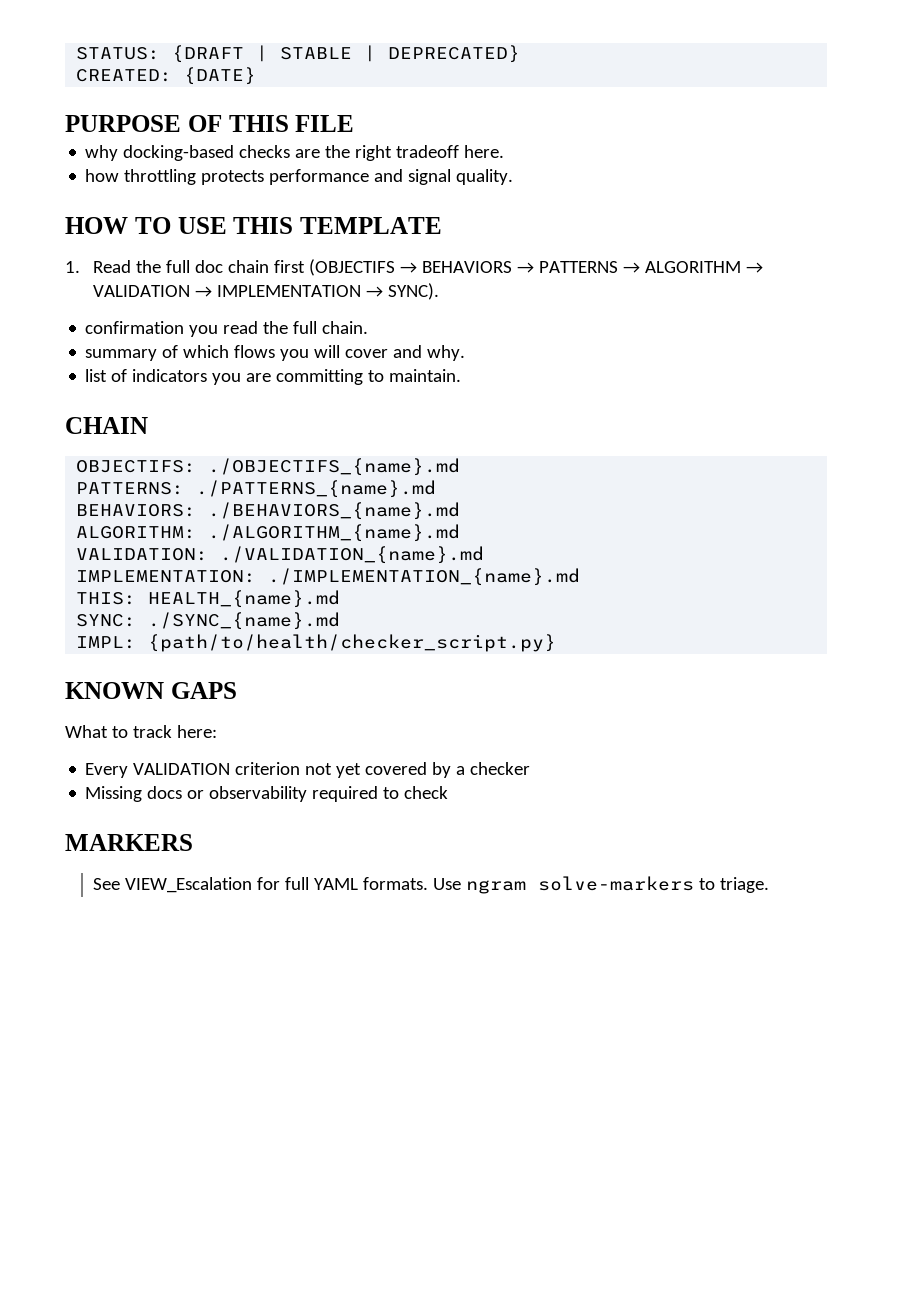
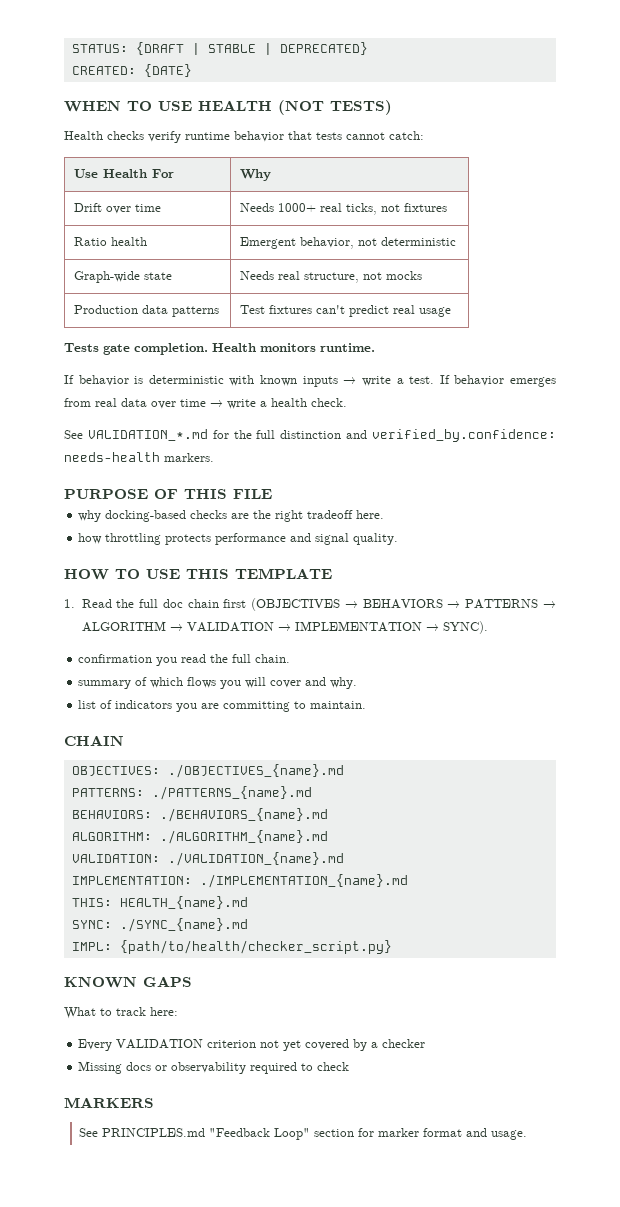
(257, 76) none -> [64,100,392,115] [64,131,424,143] [73,169,174,178] [239,169,271,181] [73,203,161,214] [239,203,447,215] [73,237,147,246] [239,237,456,249] [73,271,172,283] [239,271,422,283] [73,305,219,317] [239,305,451,317] [64,343,375,355] [64,375,557,387] [64,398,347,409] [64,429,556,442] [64,452,214,462] // WHEN TO USE HEALTH (NOT TESTS) // Health checks verify runtime behavior that tests cannot catch: // Use Health For | Why // Drift over time | Needs 1000+ real ticks, not fixtures // Ratio health | Emergent behavior, not deterministic // Graph-wide state | Needs real structure, not mocks // Production data patterns | Test fixtures can't predict real usage // Tests gate completion. Health monitors runtime. // If behavior is deterministic with known inputs → write a test. If behavior emerges from real data over time → write a health check. // See VALIDATION_*.md for the full distinction and verified_by.confidence: needs-health markers.
[309,259,396,276] (OBJECTIFS -> [251,598,341,611] (OBJECTIVES
[76,458,461,476] OBJECTIFS: ./OBJECTIFS_{name}.md -> [71,764,344,778] OBJECTIVES: ./OBJECTIVES_{name}.md
[125,876,770,894] VIEW_Escalation for full YAML formats. Use ngram solve-markers to triage. -> [102,1128,528,1140] PRINCIPLES.md "Feedback Loop" section for marker format and usage.

